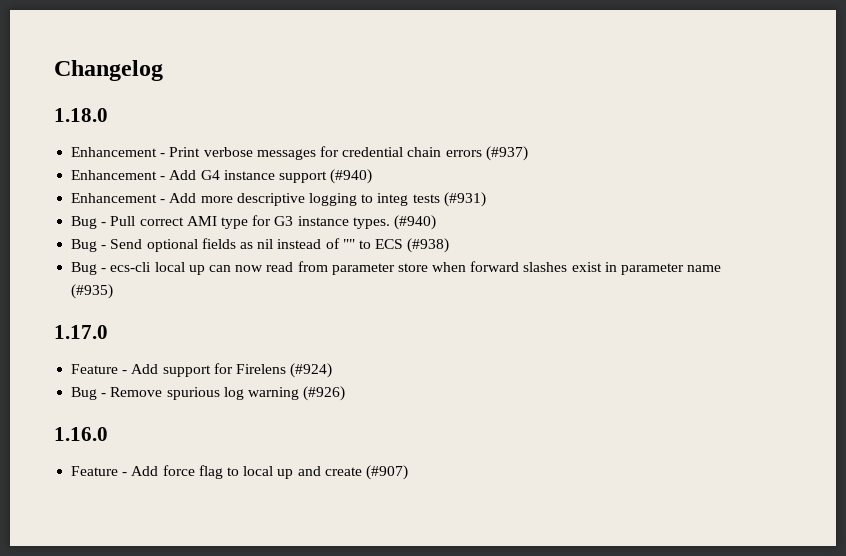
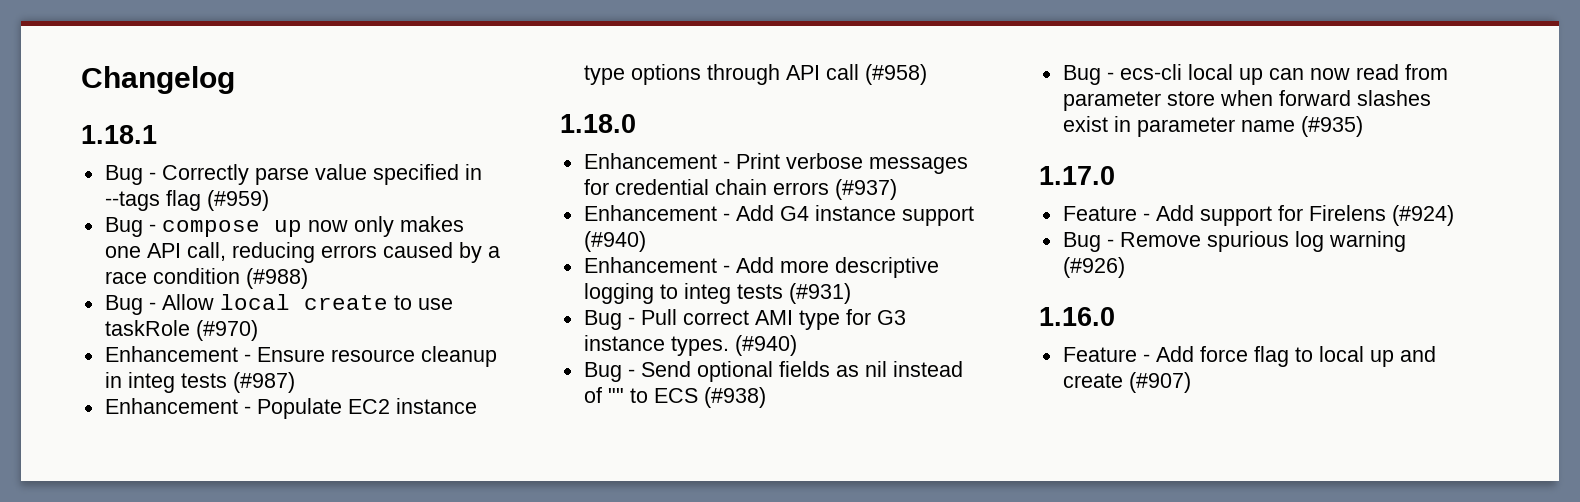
(163, 70) none -> [81,125,157,144] [104,164,482,185] [104,190,269,211] [104,216,464,237] [104,242,500,263] [104,268,308,289] [104,294,453,315] [104,320,258,341] [104,346,497,367] [104,372,295,393] [104,398,477,419] [583,64,927,85] // 1.18.1 // Bug - Correctly parse value specified in --tags flag (#959) // Bug - compose up now only makes one API call, reducing errors caused by a race condition (#988) // Bug - Allow local create to use taskRole (#970) // Enhancement - Ensure resource cleanup in integ tests (#987) // Enhancement - Populate EC2 instance type options through API call (#958)

